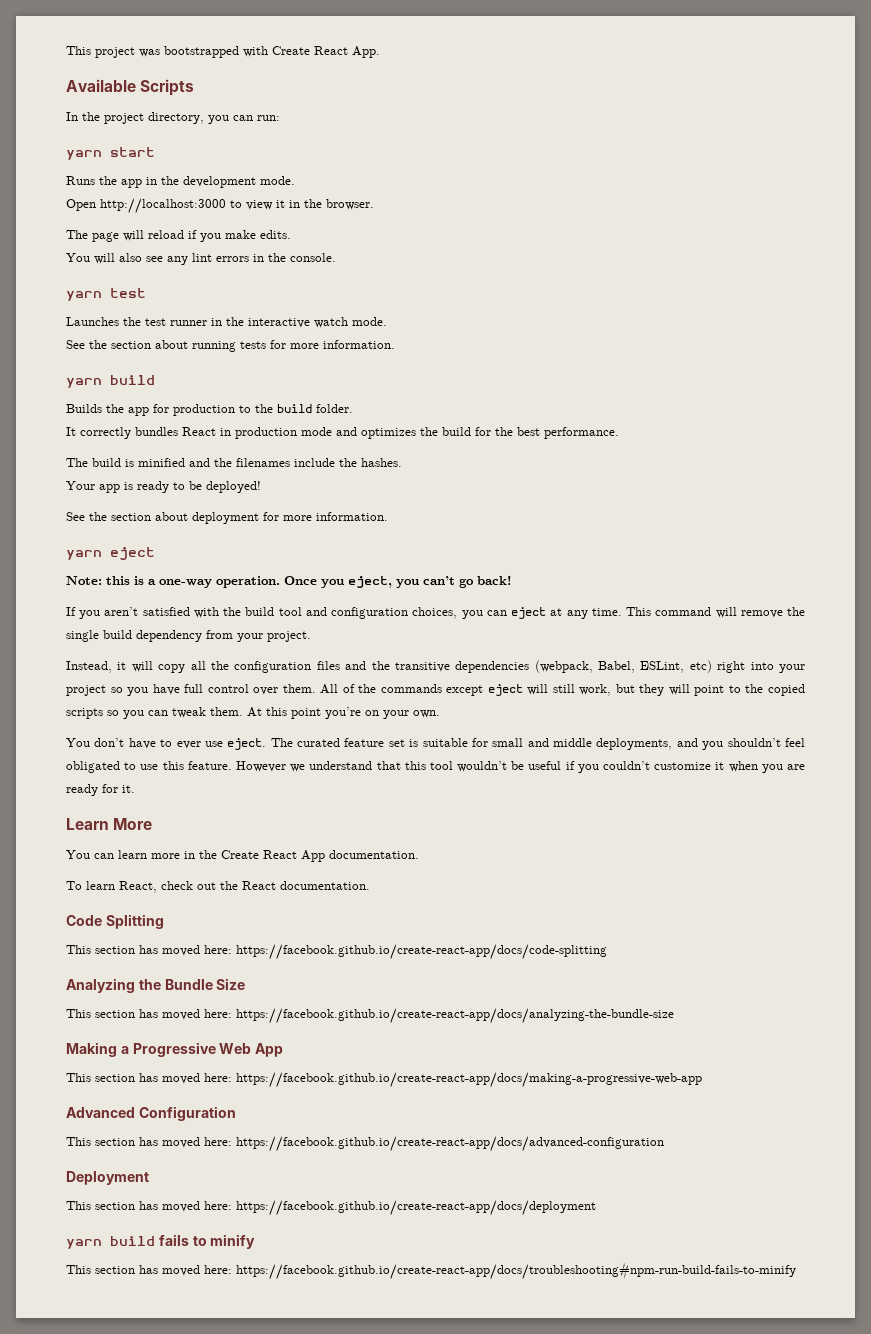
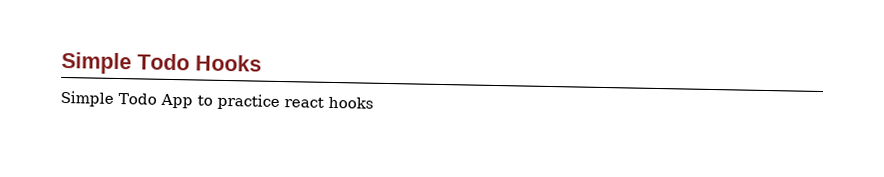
[66,46,380,58] [66,79,195,96] [66,112,280,124] [66,147,155,160] [66,176,295,188] [66,198,374,214] [66,230,291,242] [66,253,336,265] [66,288,146,301] [66,317,387,328] [66,340,395,352] [66,375,155,388] [66,404,353,416] [66,427,619,439] [66,458,402,467] [66,481,261,493] [66,512,388,524] [66,547,155,560] [66,575,512,588] [66,607,805,619] [66,630,311,642] [66,660,806,673] [66,684,805,696] [66,707,440,719] [66,738,806,750] [66,761,805,773] [66,784,135,796] [66,818,153,830] [66,850,419,862] [66,881,370,893] [66,914,164,929] [66,944,607,960] [66,978,246,993] [66,1008,674,1024] [66,1042,284,1057] [66,1072,702,1088] [66,1106,236,1121] [66,1136,664,1152] [66,1171,149,1185] [66,1200,596,1216] [66,1234,256,1249] [66,1262,796,1280] This project was bootstrapped with Create React App. // Available Scripts // In the project directory, you can run: // yarn start // Runs the app in the development mode. // Open http://localhost:3000 to view it in the browser. // The page will reload if you make edits. // You will also see any lint errors in the console. // yarn test // Launches the test runner in the interactive watch mode. // See the section about running tests for more information. // yarn build // Builds the app for production to the build folder. // It correctly bundles React in production mode and optimizes the build for the best performance. // The build is minified and the filenames include the hashes. // Your app is ready to be deployed! // See the section about deployment for more information. // yarn eject // Note: this is a one-way operation. Once you eject, you can’t go back! // If you aren’t satisfied with the build tool and configuration choices, you can eject at any time. This command will remove the single build dependency from your project. // Instead, it will copy all the configuration files and the transitive dependencies (webpack, Babel, ESLint, etc) right into your project so you have full control over them. All of the commands except eject will still work, but they will point to the copied scripts so you can tweak them. At this point you’re on your own. // You don’t have to ever use eject. The curated feature set is suitable for small and middle deployments, and you shouldn’t feel obligated to use this feature. However we understand that this tool wouldn’t be useful if you couldn’t customize it when you are ready for it. // Learn More // You can learn more in the Create React App documentation. // To learn React, check out the React documentation. // Code Splitting // This section has moved here: https://facebook.github.io/create-react-app/docs/code-splitting // Analyzing the Bundle Size // This section has moved here: https://facebook.github.io/create-react-app/docs/analyzing-the-bundle-size // Making a Progressive Web App // This section has moved here: https://facebook.github.io/create-react-app/docs/making-a-progressive-web-app // Advanced Configuration // This section has moved here: https://facebook.github.io/create-react-app/docs/advanced-configuration // Deployment // This section has moved here: https://facebook.github.io/create-react-app/docs/deployment // yarn build fails to minify // This section has moved here: https://facebook.github.io/create-react-app/docs/troubleshooting#npm-run-build-fails-to-minify -> [61,51,262,75] [60,90,374,110] Simple Todo Hooks // Simple Todo App to practice react hooks

